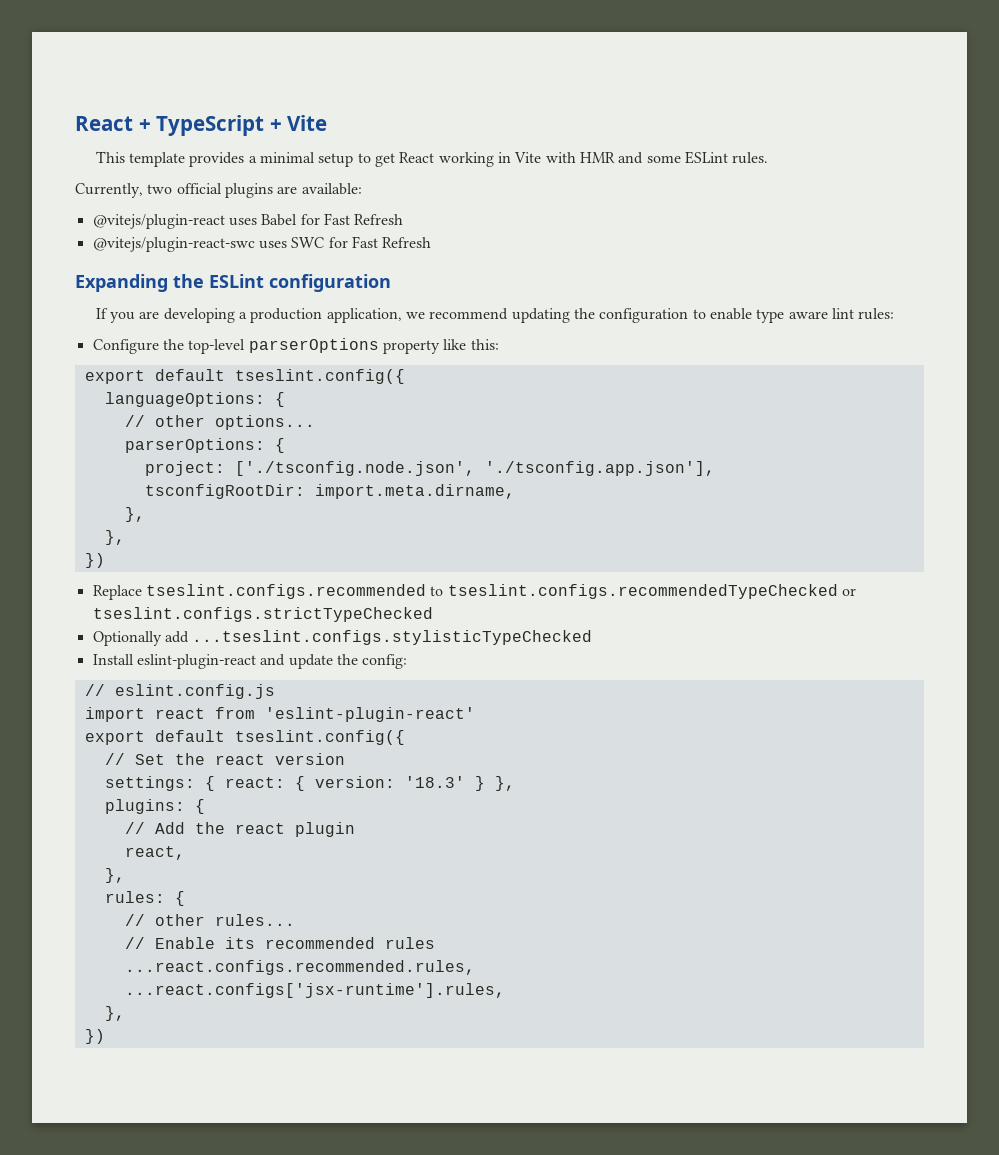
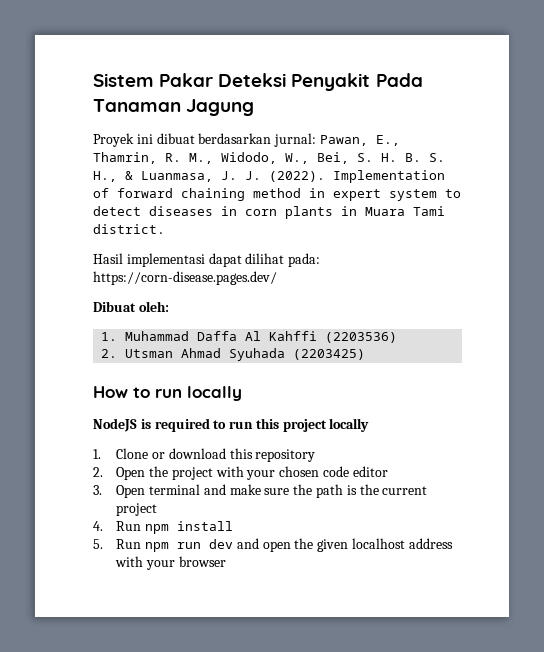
[75,115,328,136] [95,151,769,167] [75,183,362,198] [92,213,404,229] [92,236,432,252] [75,274,391,292] [95,308,895,323] [92,338,499,354] [84,369,405,384] [104,392,285,407] [124,415,315,430] [124,438,285,453] [144,461,715,476] [144,484,515,499] [124,507,145,522] [104,530,125,545] [84,553,105,568] [92,584,856,600] [92,607,433,622] [92,630,593,646] [92,654,408,669] [84,684,275,699] [84,707,475,722] [84,730,405,745] [104,753,345,765] [104,776,515,791] [104,799,205,814] [124,822,355,837] [124,846,185,860] [104,868,125,883] [104,891,185,906] [124,914,295,926] [124,937,435,949] [124,960,475,975] [124,983,505,998] [104,1006,125,1021] [84,1029,105,1044] React + TypeScript + Vite // This template provides a minimal setup to get React working in Vite with HMR and some ESLint rules. // Currently, two official plugins are available: // @vitejs/plugin-react uses Babel for Fast Refresh // @vitejs/plugin-react-swc uses SWC for Fast Refresh // Expanding the ESLint configuration // If you are developing a production application, we recommend updating the configuration to enable type aware lint rules: // Configure the top-level parserOptions property like this: // export default tseslint.config({ // languageOptions: { // // other options... // parserOptions: { // project: ['./tsconfig.node.json', './tsconfig.app.json'], // tsconfigRootDir: import.meta.dirname, // }, // }, // }) // Replace tseslint.configs.recommended to tseslint.configs.recommendedTypeChecked or tseslint.configs.strictTypeChecked // Optionally add ...tseslint.configs.stylisticTypeChecked // Install eslint-plugin-react and update the config: // // eslint.config.js // import react from 'eslint-plugin-react' // export default tseslint.config({ // // Set the react version // settings: { react: { version: '18.3' } }, // plugins: { // // Add the react plugin // react, // }, // rules: { // // other rules... // // Enable its recommended rules // ...react.configs.recommended.rules, // ...react.configs['jsx-runtime'].rules, // }, // }) -> [93,73,423,91] [93,99,255,116] [93,133,400,147] [93,152,445,164] [93,170,445,183] [93,188,461,201] [93,206,445,219] [93,224,165,234] [93,253,321,267] [93,271,277,285] [93,301,169,312] [101,331,398,343] [101,348,366,361] [93,386,242,401] [93,418,370,432] [93,448,316,462] [93,466,388,480] [93,484,428,498] [116,503,158,516] [93,521,234,534] [93,538,453,552] [115,556,226,570] Sistem Pakar Deteksi Penyakit Pada Tanaman Jagung // Proyek ini dibuat berdasarkan jurnal: Pawan, E., Thamrin, R. M., Widodo, W., Bei, S. H. B. S. H., & Luanmasa, J. J. (2022). Implementation of forward chaining method in expert system to detect diseases in corn plants in Muara Tami district. // Hasil implementasi dapat dilihat pada: https://corn-disease.pages.dev/ // Dibuat oleh: // 1. Muhammad Daffa Al Kahffi (2203536) // 2. Utsman Ahmad Syuhada (2203425) // How to run locally // NodeJS is required to run this project locally // 1. Clone or download this repository // 2. Open the project with your chosen code editor // 3. Open terminal and make sure the path is the current project // 4. Run npm install // 5. Run npm run dev and open the given localhost address with your browser

